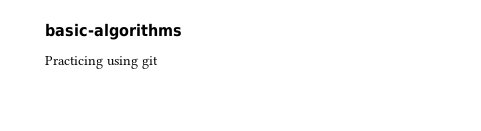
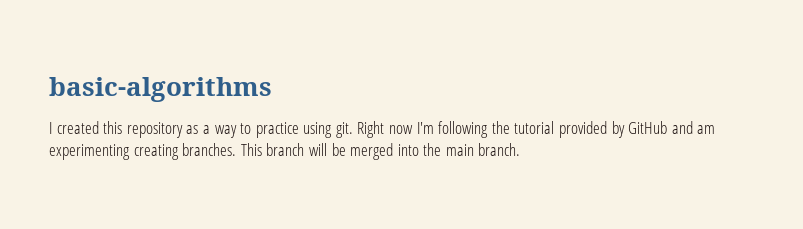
[45,56,158,69] Practicing using git -> [49,121,716,138] [49,143,521,160] I created this repository as a way to practice using git. Right now I'm following the tutorial provided by GitHub and am experimenting creating branches. This branch will be merged into the main branch.

